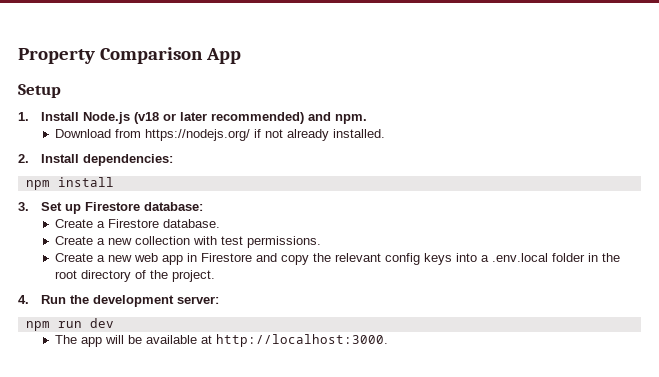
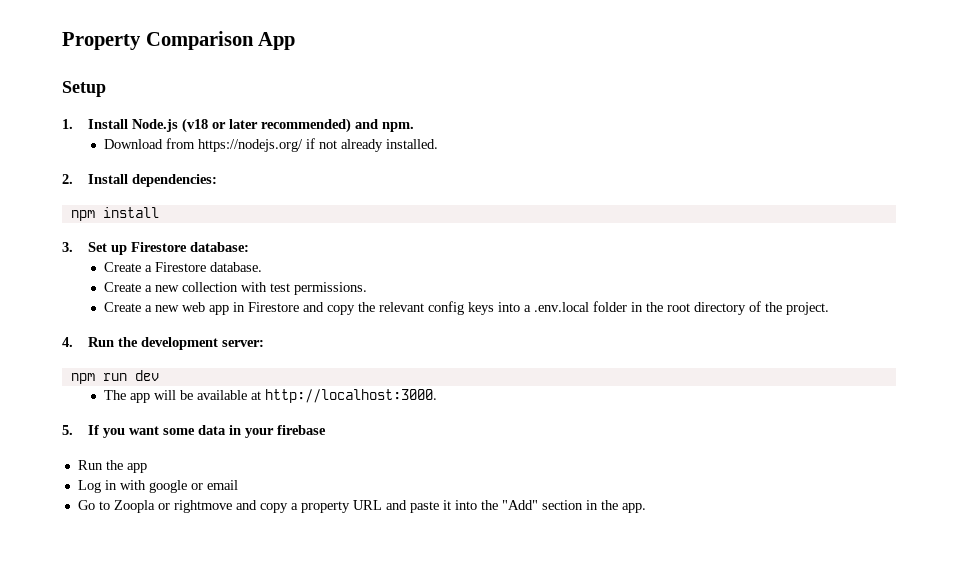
(389, 340) none -> [62,425,327,438] [77,460,147,473] [77,480,238,493] [77,500,646,513] // 5. If you want some data in your firebase // Run the app // Log in with google or email // Go to Zoopla or rightmove and copy a property URL and paste it into the "Add" section in the app.

